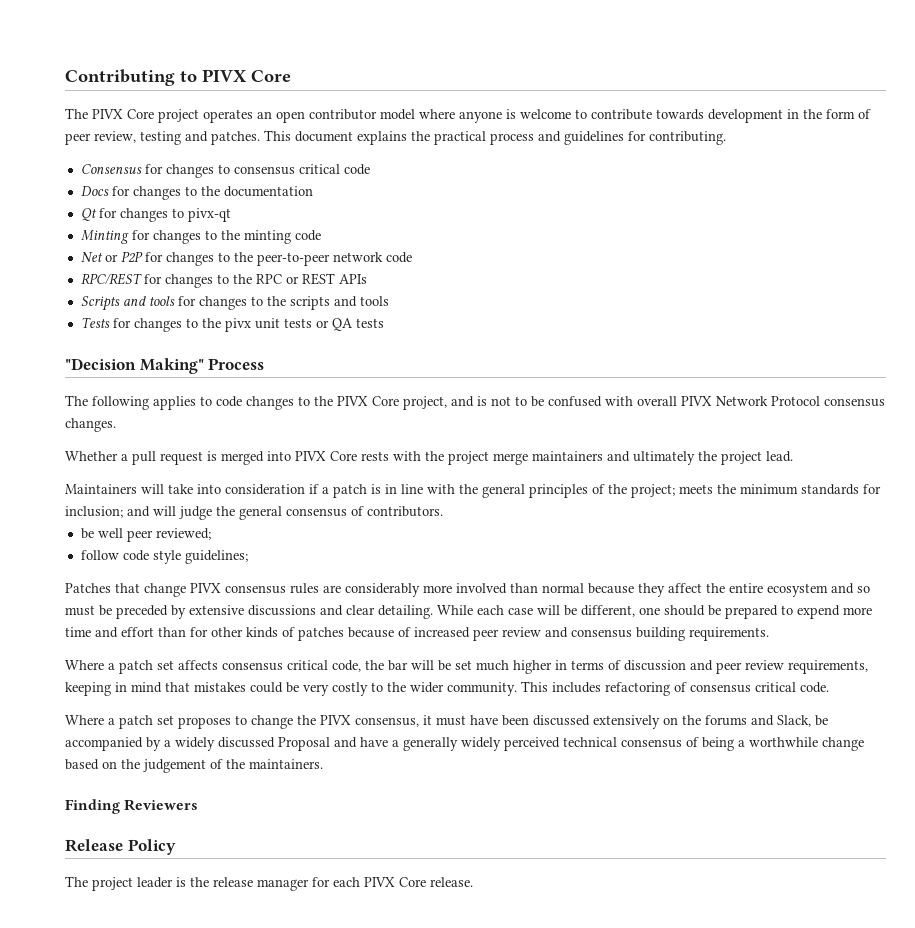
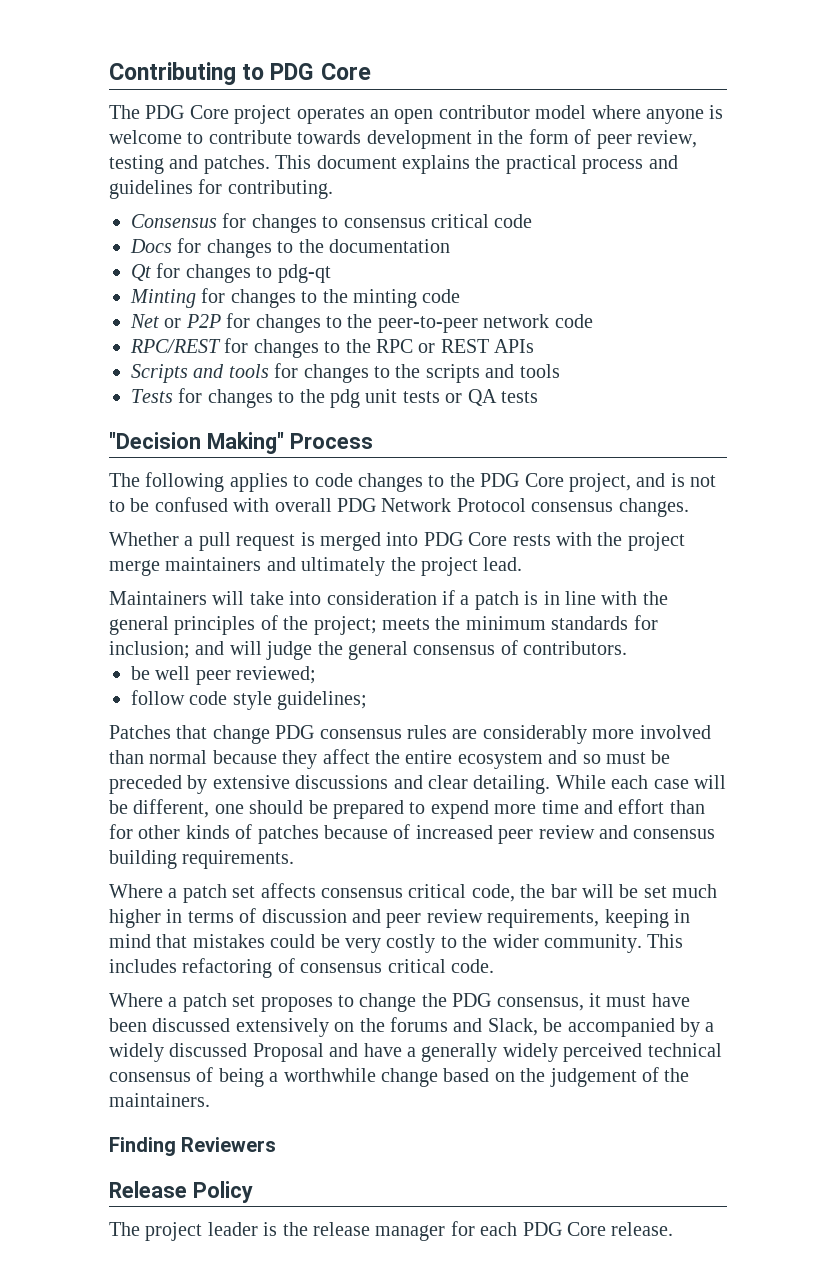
[202,69,247,82] PIVX -> [270,63,315,80] PDG
[92,109,123,119] PIVX -> [145,105,185,119] PDG
[187,208,231,222] pivx-qt -> [277,264,331,283] pdg-qt
[224,318,251,332] pivx -> [330,389,360,408] pdg
[337,396,368,406] PIVX -> [480,473,520,487] PDG
[681,396,712,406] PIVX -> [337,498,376,512] PDG
[295,451,326,461] PIVX -> [423,532,463,546] PDG
[190,583,221,593] PIVX -> [275,725,315,739] PDG
[320,715,351,725] PIVX -> [452,993,492,1007] PDG
[364,877,395,887] PIVX -> [522,1222,562,1236] PDG

